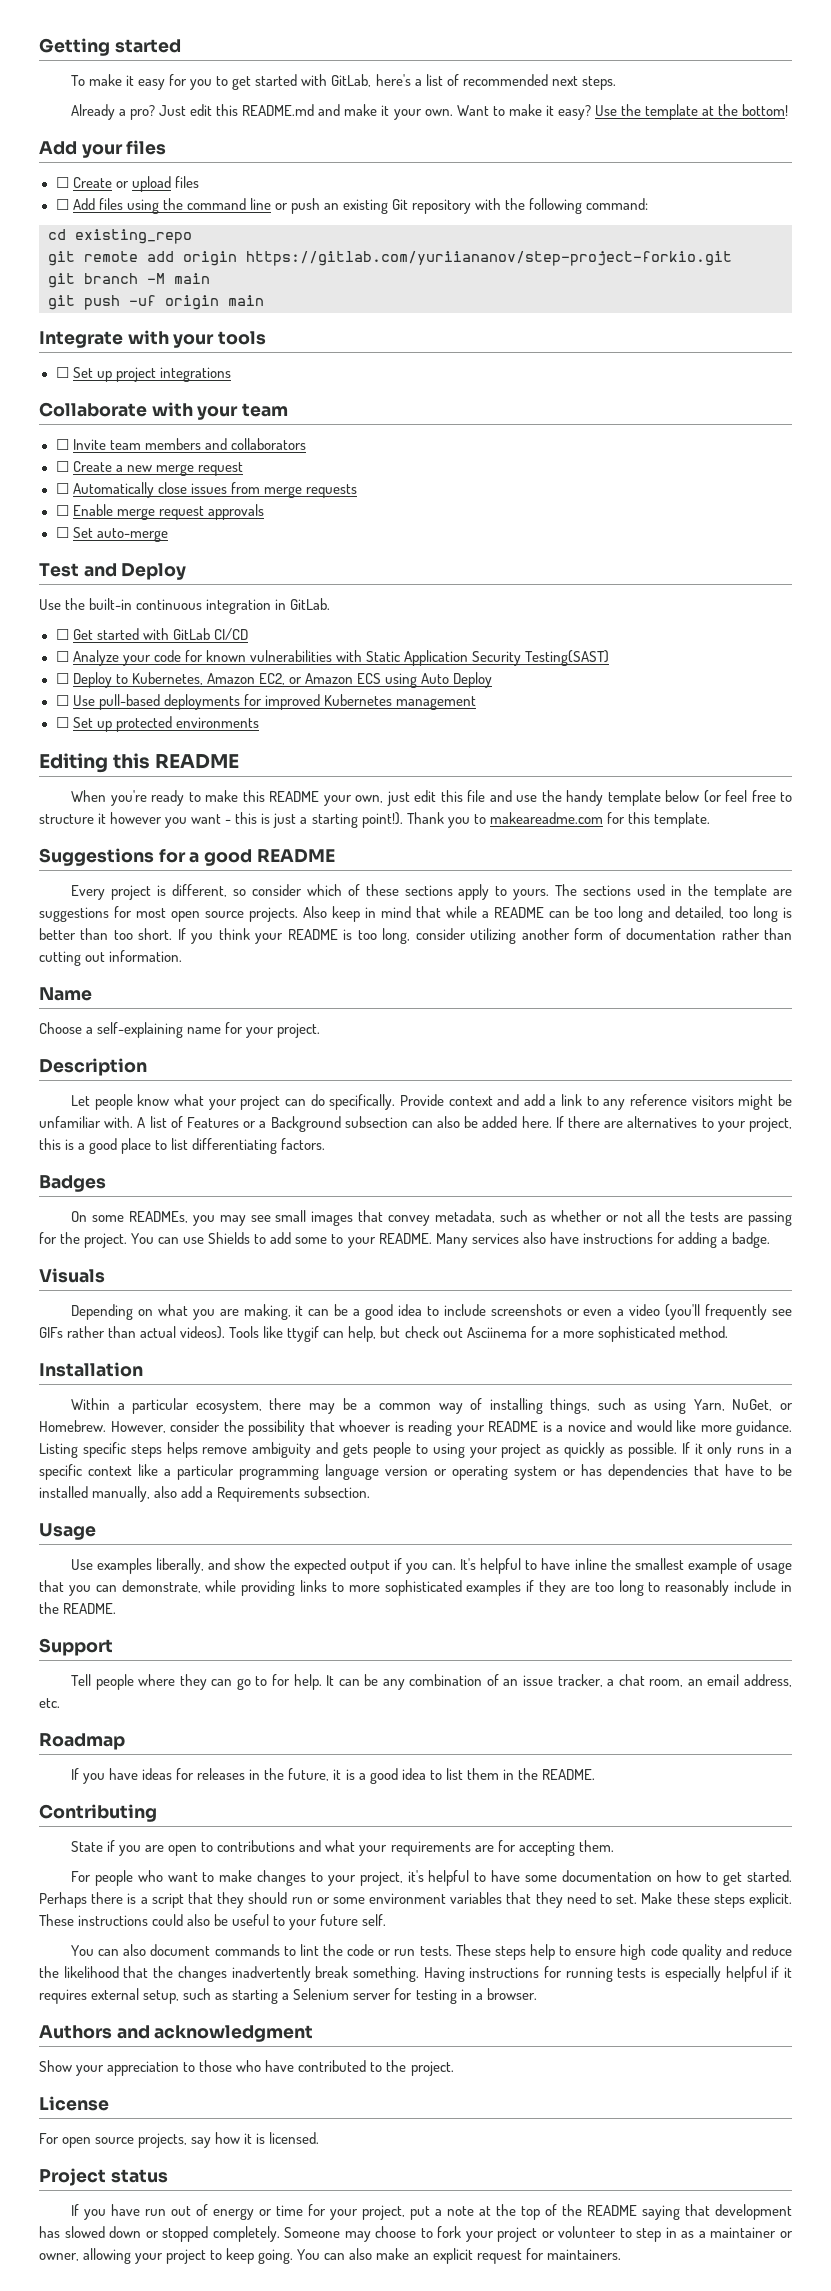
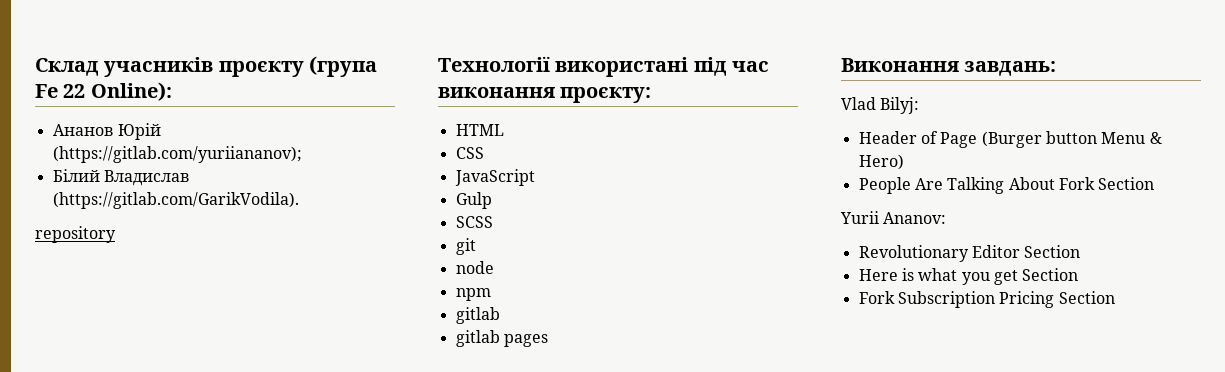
[39,38,181,56] [71,74,616,90] [71,104,789,120] [39,140,167,158] [55,176,199,192] [55,198,649,214] [48,229,192,244] [48,251,732,266] [48,273,210,288] [48,295,264,310] [39,330,267,348] [55,367,231,382] [39,402,289,420] [55,438,306,450] [55,461,243,476] [55,482,357,498] [55,504,264,520] [55,527,168,542] [39,563,187,580] [39,598,331,614] [55,628,248,640] [55,650,610,666] [55,672,493,688] [55,694,476,710] [55,716,259,732] [39,753,240,773] [71,790,793,806] [39,812,710,828] [39,848,335,866] [71,884,793,900] [39,906,792,922] [39,928,793,944] [39,950,183,966] [39,987,92,1001] [39,1022,321,1038] [39,1058,147,1076] [71,1094,792,1110] [39,1116,792,1132] [39,1138,326,1154] [39,1175,106,1192] [71,1210,792,1226] [39,1232,771,1248] [39,1268,105,1283] [71,1304,792,1320] [39,1326,728,1342] [39,1362,143,1377] [71,1398,793,1414] [39,1420,792,1436] [39,1442,793,1458] [39,1464,792,1480] [39,1486,371,1502] [39,1523,96,1540] [71,1558,793,1574] [39,1580,793,1596] [39,1602,117,1614] [39,1638,113,1656] [71,1674,793,1690] [39,1698,60,1708] [39,1733,125,1750] [71,1768,595,1784] [39,1804,157,1822] [71,1840,614,1856] [71,1870,792,1886] [39,1892,792,1908] [39,1914,387,1930] [71,1944,793,1960] [39,1966,793,1982] [39,1988,537,2004] [39,2025,314,2042] [39,2060,454,2076] [39,2096,109,2111] [39,2132,320,2148] [39,2168,168,2186] [71,2204,793,2220] [39,2226,793,2242] [39,2248,621,2264] Getting started // To make it easy for you to get started with GitLab, here's a list of recommended next steps. // Already a pro? Just edit this README.md and make it your own. Want to make it easy? Use the template at the bottom! // Add your files // ☐ Create or upload files // ☐ Add files using the command line or push an existing Git repository with the following command: // cd existing_repo // git remote add origin https://gitlab.com/yuriiananov/step-project-forkio.git // git branch -M main // git push -uf origin main // Integrate with your tools // ☐ Set up project integrations // Collaborate with your team // ☐ Invite team members and collaborators // ☐ Create a new merge request // ☐ Automatically close issues from merge requests // ☐ Enable merge request approvals // ☐ Set auto-merge // Test and Deploy // Use the built-in continuous integration in GitLab. // ☐ Get started with GitLab CI/CD // ☐ Analyze your code for known vulnerabilities with Static Application Security Testing(SAST) // ☐ Deploy to Kubernetes, Amazon EC2, or Amazon ECS using Auto Deploy // ☐ Use pull-based deployments for improved Kubernetes management // ☐ Set up protected environments // Editing this README // When you're ready to make this README your own, just edit this file and use the handy template below (or feel free to structure it however you want - this is just a starting point!). Thank you to makeareadme.com for this template. // Suggestions for a good README // Every project is different, so consider which of these sections apply to yours. The sections used in the template are suggestions for most open source projects. Also keep in mind that while a README can be too long and detailed, too long is better than too short. If you think your README is too long, consider utilizing another form of documentation rather than cutting out information. // Name // Choose a self-explaining name for your project. // Description // Let people know what your project can do specifically. Provide context and add a link to any reference visitors might be unfamiliar with. A list of Features or a Background subsection can also be added here. If there are alternatives to your project, this is a good place to list differentiating factors. // Badges // On some READMEs, you may see small images that convey metadata, such as whether or not all the tests are passing for the project. You can use Shields to add some to your README. Many services also have instructions for adding a badge. // Visuals // Depending on what you are making, it can be a good idea to include screenshots or even a video (you'll frequently see GIFs rather than actual videos). Tools like ttygif can help, but check out Asciinema for a more sophisticated method. // Installation // Within a particular ecosystem, there may be a common way of installing things, such as using Yarn, NuGet, or Homebrew. However, consider the possibility that whoever is reading your README is a novice and would like more guidance. Listing specific steps helps remove ambiguity and gets people to using your project as quickly as possible. If it only runs in a specific context like a particular programming language version or operating system or has dependencies that have to be installed manually, also add a Requirements subsection. // Usage // Use examples liberally, and show the expected output if you can. It's helpful to have inline the smallest example of usage that you can demonstrate, while providing links to more sophisticated examples if they are too long to reasonably include in the README. // Support // Tell people where they can go to for help. It can be any combination of an issue tracker, a chat room, an email address, etc. // Roadmap // If you have ideas for releases in the future, it is a good idea to list them in the README. // Contributing // State if you are open to contributions and what your requirements are for accepting them. // For people who want to make changes to your project, it's helpful to have some documentation on how to get started. Perhaps there is a script that they should run or some environment variables that they need to set. Make these steps explicit. These instructions could also be useful to your future self. // You can also document commands to lint the code or run tests. These steps help to ensure high code quality and reduce the likelihood that the changes inadvertently break something. Having instructions for running tests is especially helpful if it requires external setup, such as starting a Selenium server for testing in a browser. // Authors and acknowledgment // Show your appreciation to those who have contributed to the project. // License // For open source projects, say how it is licensed. // Project status // If you have run out of energy or time for your project, put a note at the top of the README saying that development has slowed down or stopped completely. Someone may choose to fork your project or volunteer to step in as a maintainer or owner, allowing your project to keep going. You can also make an explicit request for maintainers. -> [35,56,378,77] [35,82,172,101] [52,123,161,140] [52,146,302,163] [52,169,190,186] [52,192,299,209] [35,226,116,243] [438,56,770,77] [438,87,652,103] [455,124,504,136] [455,147,484,159] [454,169,535,186] [455,192,492,209] [455,216,493,228] [455,238,476,255] [455,261,494,274] [455,288,491,301] [455,307,500,324] [455,330,548,347] [841,58,1057,76] [841,97,920,114] [858,131,1162,148] [858,154,904,170] [858,177,1155,194] [840,211,947,224] [858,245,1081,262] [858,268,1079,285] [858,291,1115,308] Склад учасників проєкту (група Fe 22 Online): // Ананов Юрій (https://gitlab.com/yuriiananov); // Білий Владислав (https://gitlab.com/GarikVodila). // repository // Технології використані під час виконання проєкту: // HTML // CSS // JavaScript // Gulp // SCSS // git // node // npm // gitlab // gitlab pages // Виконання завдань: // Vlad Bilyj: // Header of Page (Burger button Menu & Hero) // People Are Talking About Fork Section // Yurii Ananov: // Revolutionary Editor Section // Here is what you get Section // Fork Subscription Pricing Section

